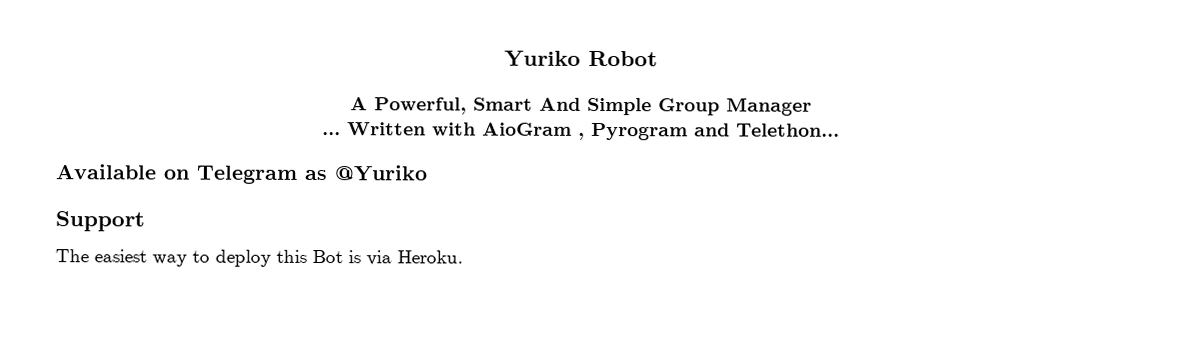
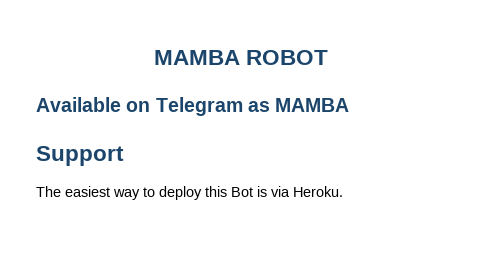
[504,50,658,67] [350,97,812,116] [322,122,840,141] Yuriko Robot // A Powerful, Smart And Simple Group Manager // ... Written with AioGram , Pyrogram and Telethon... -> [153,50,329,65] MAMBA ROBOT
[334,165,428,182] @Yuriko -> [275,98,350,112] MAMBA

